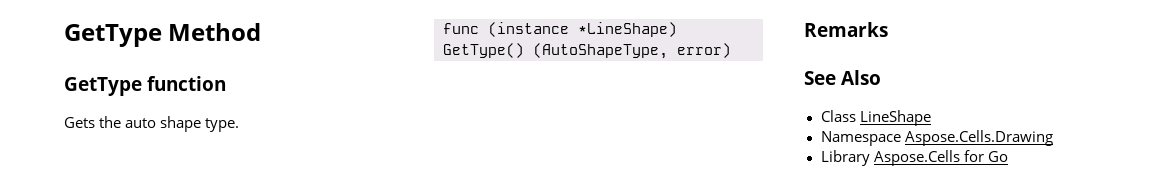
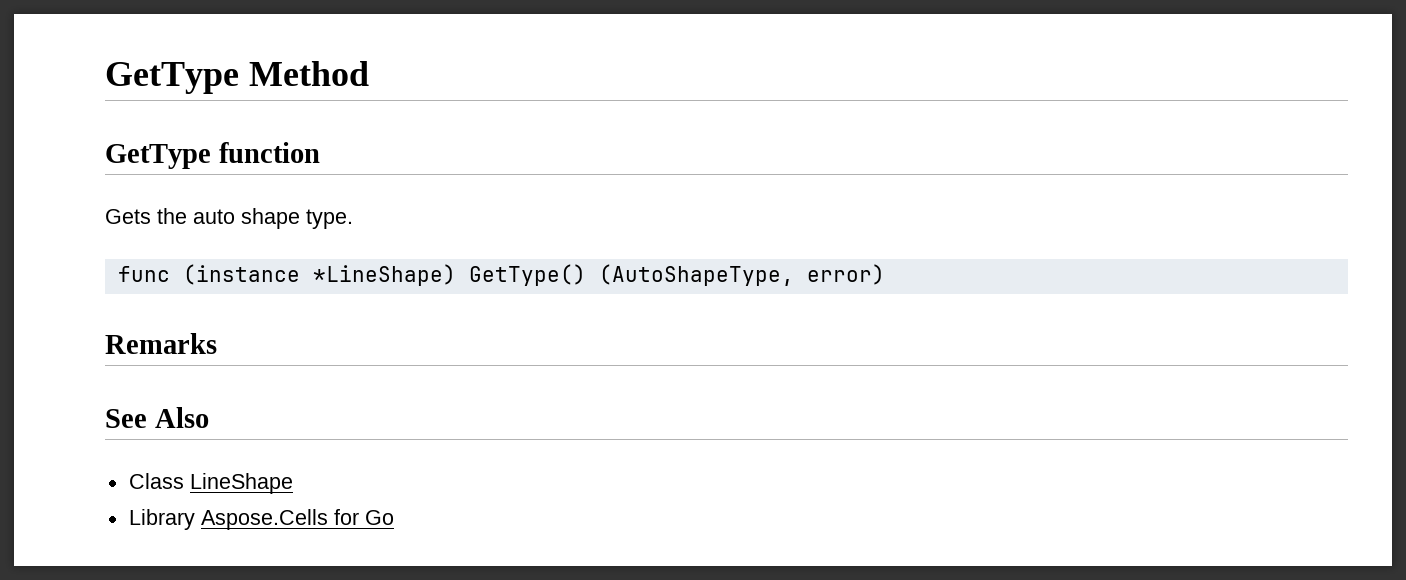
[820,130,1053,146] // Namespace Aspose.Cells.Drawing -> (293, 483) none

